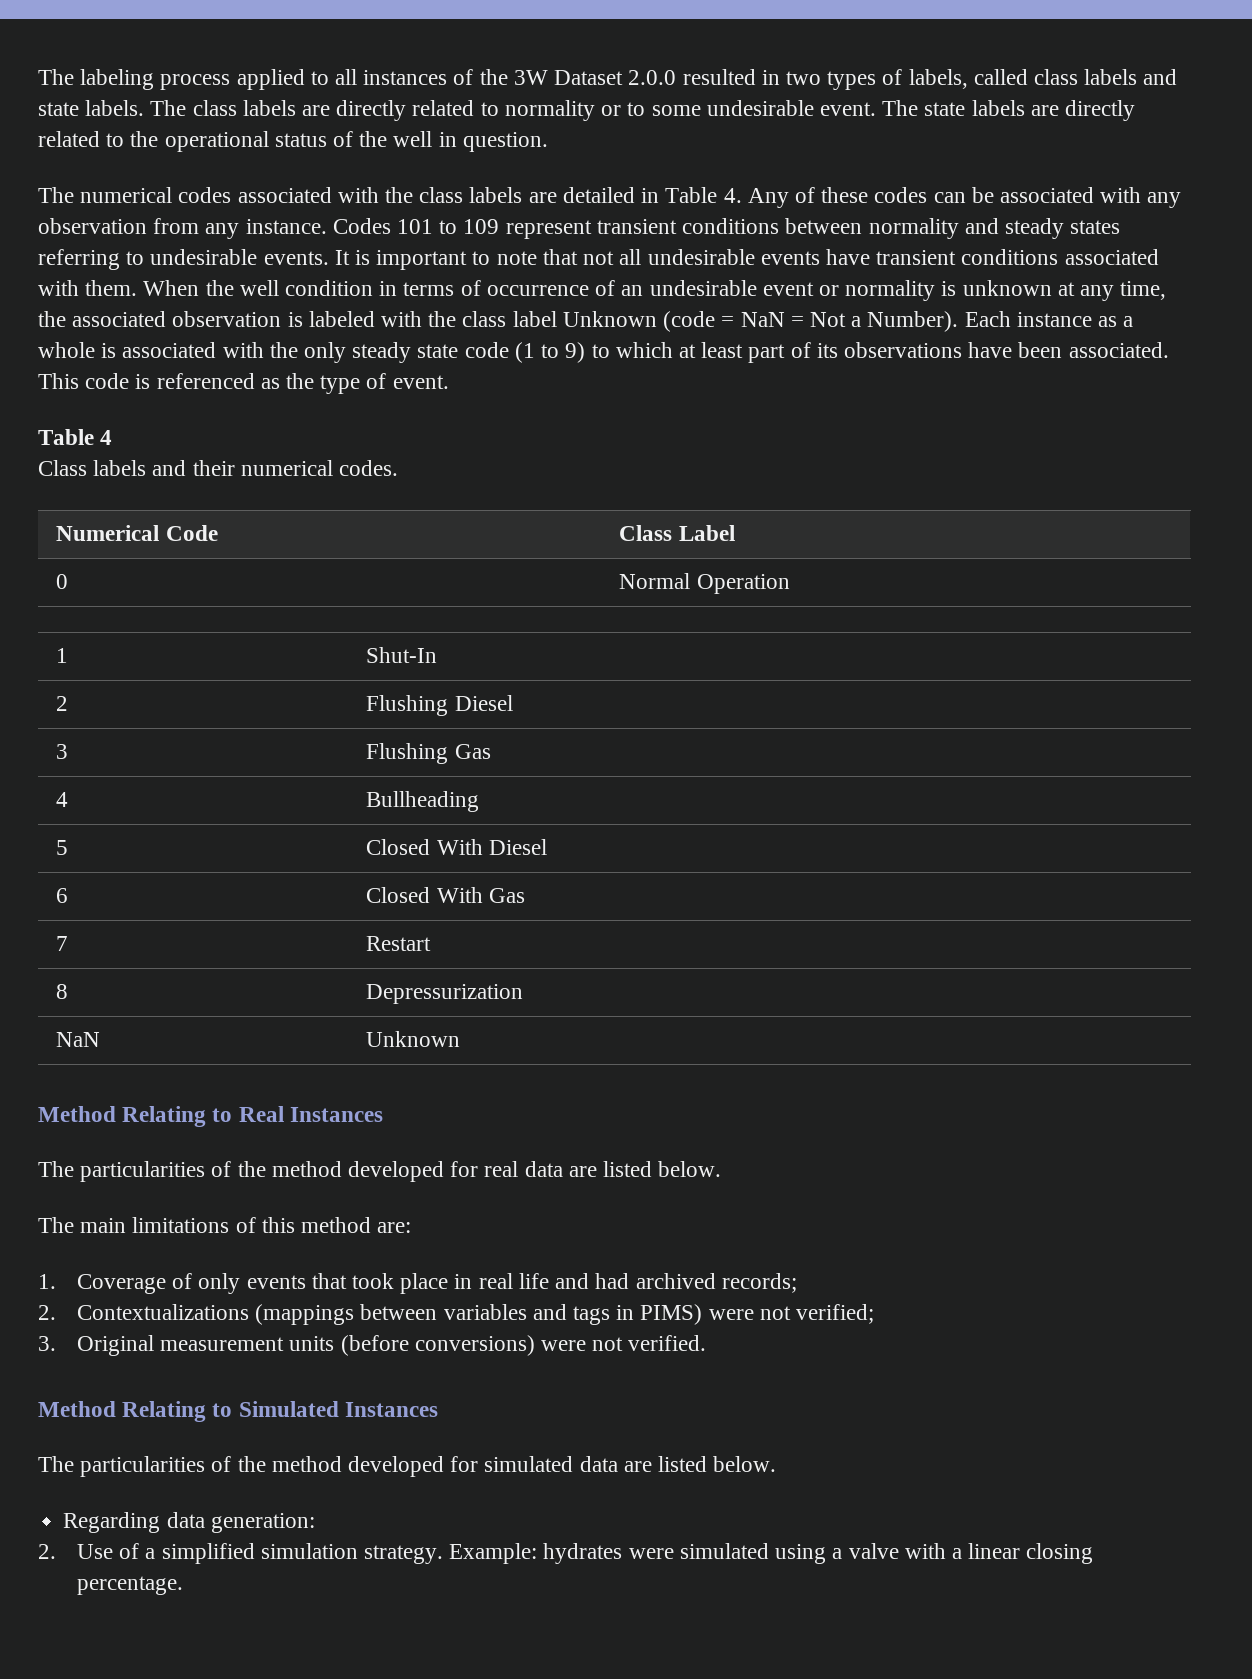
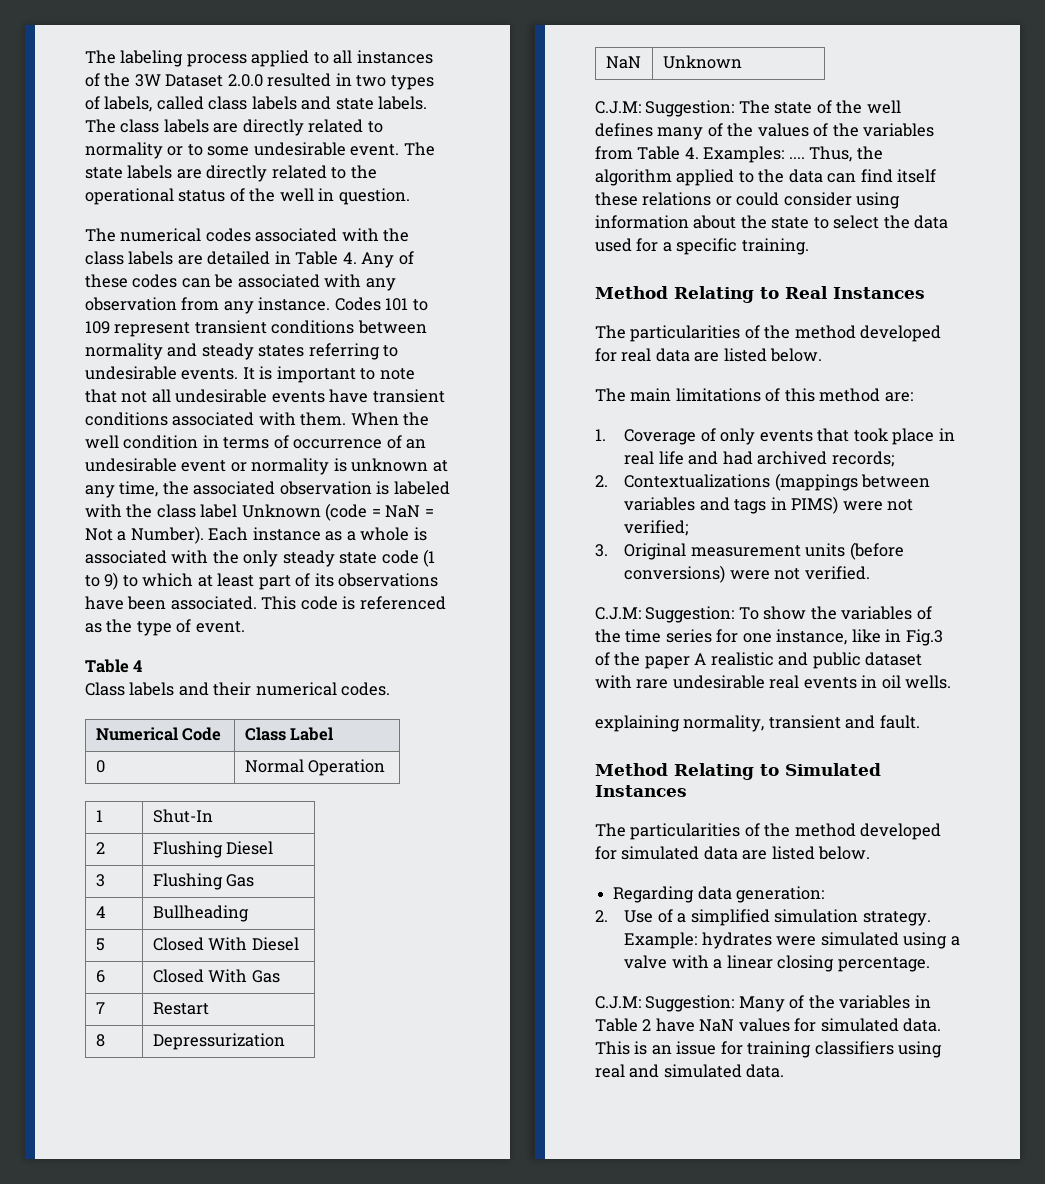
(461, 1039) none -> [595,100,901,117] [595,123,935,140] [595,146,883,163] [595,169,937,186] [595,192,901,209] [595,215,949,229] [595,238,809,255] // C.J.M: Suggestion: The state of the well defines many of the values of the variables from Table 4. Examples: .... Thus, the algorithm applied to the data can find itself these relations or could consider using information about the state to select the data used for a specific training.
(707, 1343) none -> [595,606,932,623] [595,629,943,646] [595,652,923,669] [595,675,952,689] [595,715,920,732] // C.J.M: Suggestion: To show the variables of the time series for one instance, like in Fig.3 of the paper A realistic and public dataset with rare undesirable real events in oil wells. // explaining normality, transient and fault.
(184, 1585) none -> [595,995,931,1012] [595,1018,942,1032] [595,1041,943,1058] [595,1064,785,1078] // C.J.M: Suggestion: Many of the variables in Table 2 have NaN values for simulated data. This is an issue for training classifiers using real and simulated data.

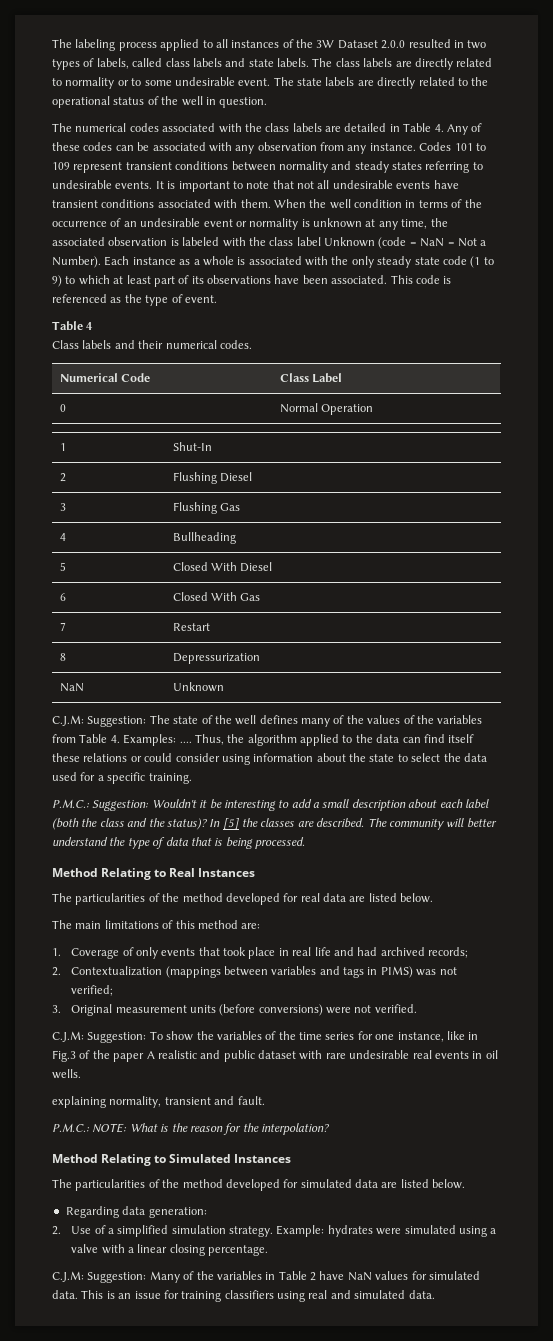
(289, 442) none -> [464,199,482,208] the
(809, 246) none -> [52,799,489,811] [52,818,497,830] [52,837,305,849] // P.M.C.: Suggestion: Wouldn't it be interesting to add a small description about each label (both the class and the status)? In [5] the classes are described. The community will better understand the type of data that is being processed.
[624,474,771,488] Contextualizations -> [71,966,163,976] Contextualization
[842,501,883,511] were -> [416,969,437,976] was
(920, 722) none -> [52,1123,330,1135] // P.M.C.: NOTE: What is the reason for the interpolation?

